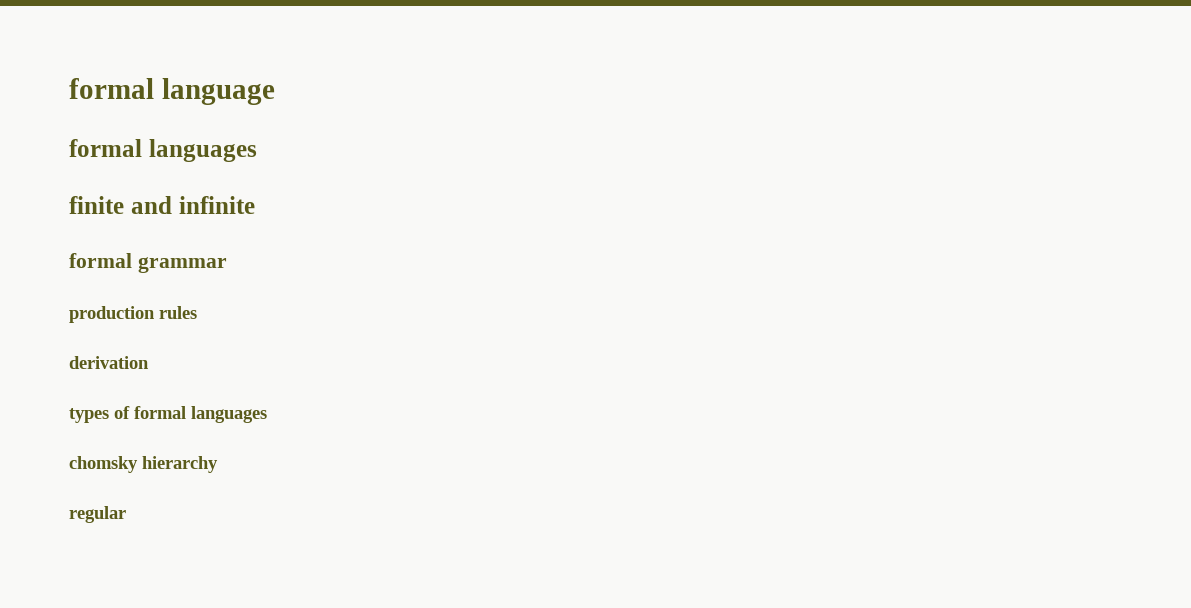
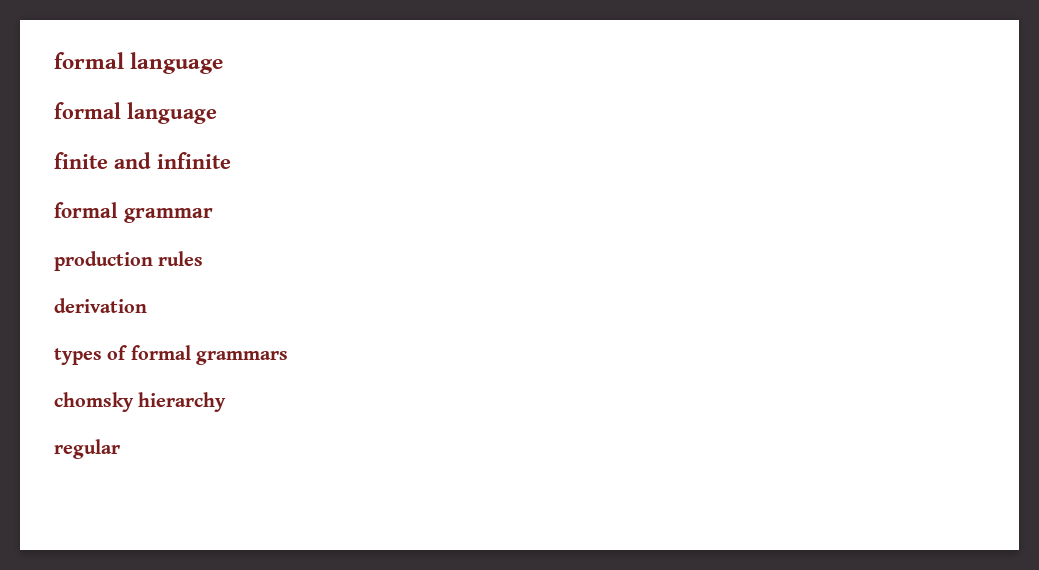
[148,139,257,162] languages -> [127,102,217,124] language
[191,406,267,423] languages -> [195,351,288,365] grammars

